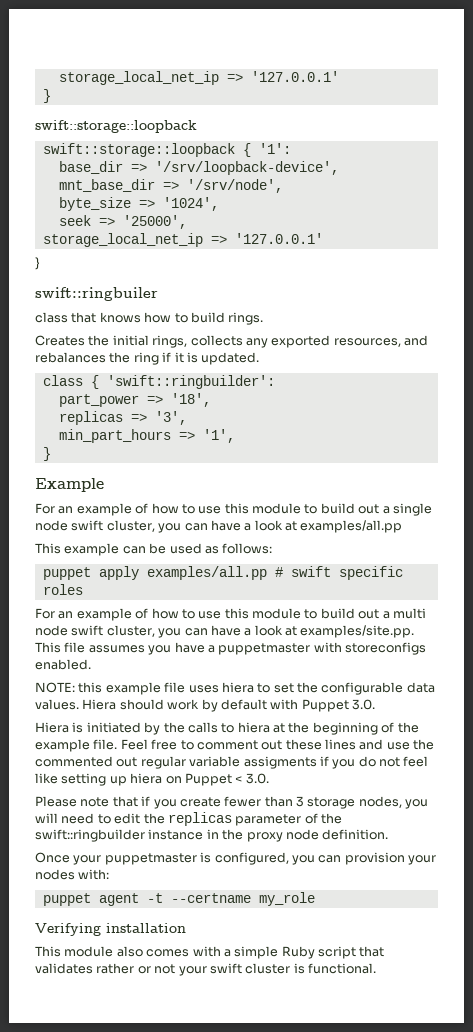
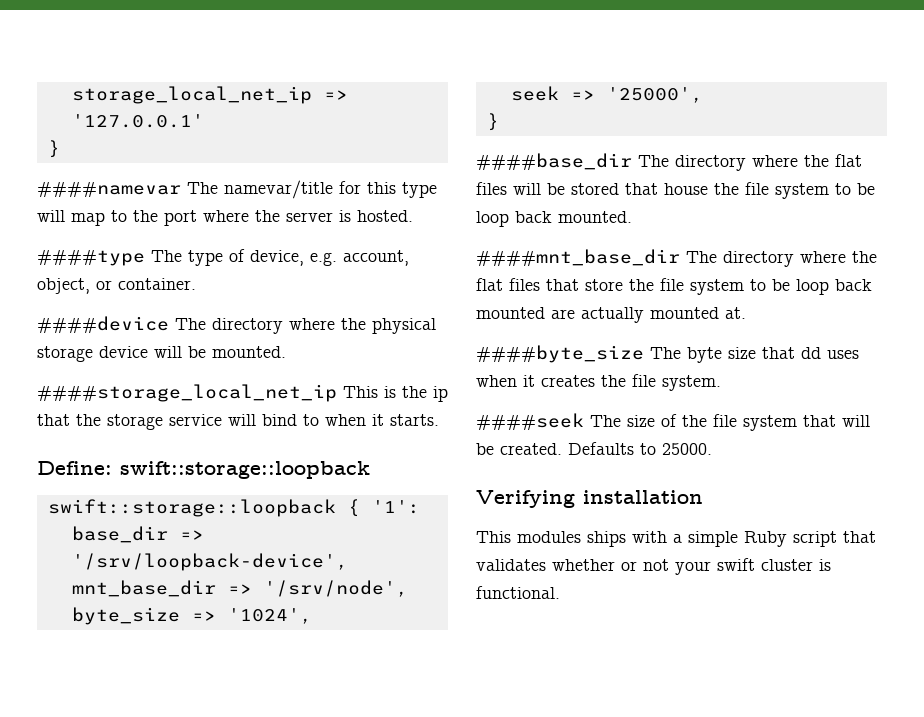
[58,71,339,85] [42,89,51,103] storage_local_net_ip => '127.0.0.1' // } // -> [71,86,348,104] [71,114,204,128] [47,140,60,158] [37,180,437,199] [37,210,413,226] [37,249,409,266] [37,278,196,294] [37,316,436,334] [37,346,286,362] [37,384,448,402] [37,414,439,430] [37,461,112,475] storage_local_net_ip => '127.0.0.1' // } // ####namevar The namevar/title for this type will map to the port where the server is hosted. // ####type The type of device, e.g. account, object, or container. // ####device The directory where the physical storage device will be mounted. // ####storage_local_net_ip This is the ip that the storage service will bind to when it starts. // Define:
[42,233,323,247] [35,257,40,270] [35,287,158,301] [35,312,264,325] [35,335,428,348] [35,352,260,365] [42,375,275,389] [58,393,211,407] [58,411,187,425] [58,429,235,443] [42,447,51,461] [35,478,104,492] [35,503,432,516] [35,520,403,533] [35,543,273,556] [42,566,403,580] [42,584,83,595] [35,608,426,621] [35,625,415,638] [35,642,426,655] [35,659,91,670] [35,682,435,695] [35,699,375,712] [35,722,419,735] [35,739,435,752] [35,756,429,769] [35,773,269,786] [35,796,429,809] [35,812,342,826] [35,829,389,842] [35,852,436,865] [35,869,110,880] [42,892,315,906] storage_local_net_ip => '127.0.0.1' // } // swift::ringbuiler // class that knows how to build rings. // Creates the initial rings, collects any exported resources, and rebalances the ring if it is updated. // class { 'swift::ringbuilder': // part_power => '18', // replicas => '3', // min_part_hours => '1', // } // Example // For an example of how to use this module to build out a single node swift cluster, you can have a look at examples/all.pp // This example can be used as follows: // puppet apply examples/all.pp # swift specific roles // For an example of how to use this module to build out a multi node swift cluster, you can have a look at examples/site.pp. This file assumes you have a puppetmaster with storeconfigs enabled. // NOTE: this example file uses hiera to set the configurable data values. Hiera should work by default with Puppet 3.0. // Hiera is initiated by the calls to hiera at the beginning of the example file. Feel free to comment out these lines and use the commented out regular variable assigments if you do not feel like setting up hiera on Puppet < 3.0. // Please note that if you create fewer than 3 storage nodes, you will need to edit the replicas parameter of the swift::ringbuilder instance in the proxy node definition. // Once your puppetmaster is configured, you can provision your nodes with: // puppet agent -t --certname my_role -> [486,113,499,131] [476,153,862,171] [476,182,875,199] [476,211,632,227] [476,249,877,267] [476,278,872,295] [476,307,746,323] [476,345,859,363] [476,374,721,391] [476,413,870,431] [476,442,712,455] } // ####base_dir The directory where the flat files will be stored that house the file system to be loop back mounted. // ####mnt_base_dir The directory where the flat files that store the file system to be loop back mounted are actually mounted at. // ####byte_size The byte size that dd uses when it creates the file system. // ####seek The size of the file system that will be created. Defaults to 25000.
[64,946,190,957] module also comes -> [517,531,626,547] modules ships
[96,963,135,974] rather -> [552,559,615,571] whether

